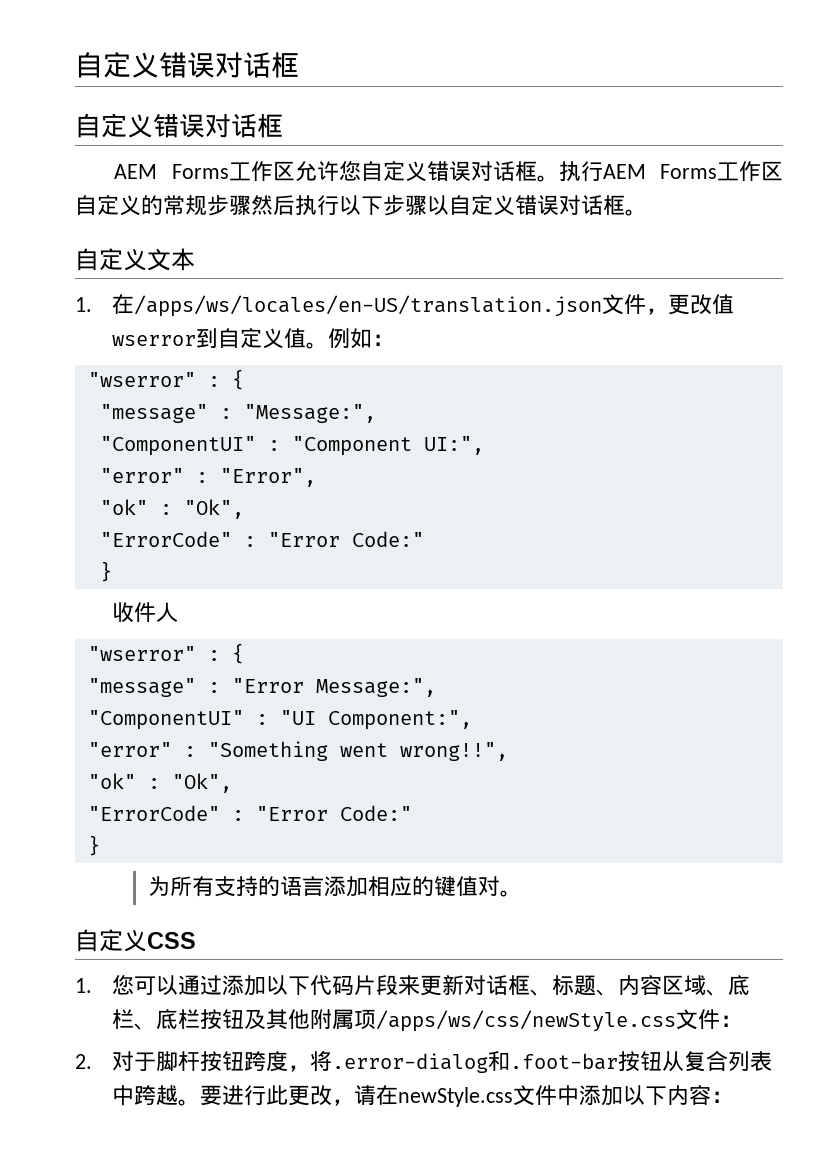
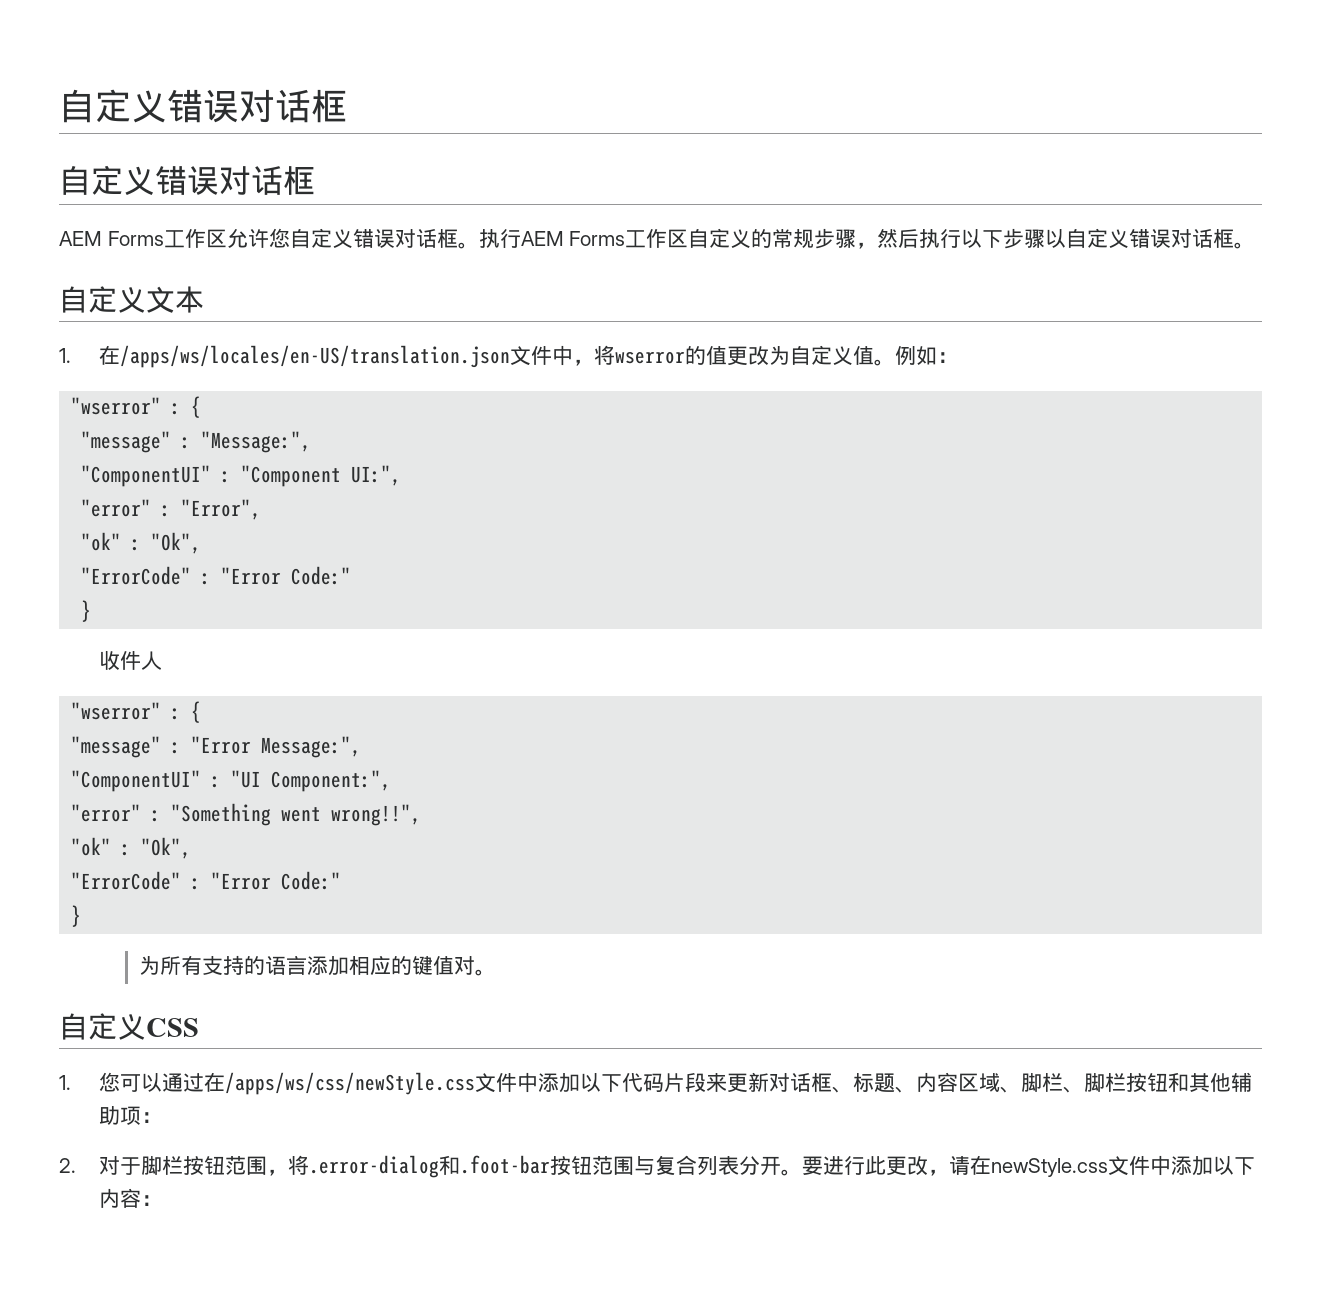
(251, 205) none -> [856,242,878,249] ，
[645,294,734,315] [111,328,218,348] ，更改值wserror到 -> [552,345,791,366] 中，将wserror的值更改为
(222, 985) none -> [204,1072,539,1095] 在/apps/ws/css/newStyle.css文件中
[727,975,750,995] [111,1009,720,1032] 底栏、底栏按钮及其他附属项/apps/ws/css/newStyle.css文件 -> [1021,1072,1253,1093] [99,1106,142,1125] 脚栏、脚栏按钮和其他辅助项
[177,1051,288,1072] 杆按钮跨度 -> [162,1156,268,1175] 栏按钮范围
[661,1051,684,1072] 从 -> [592,1156,656,1175] 范围与
[111,1085,178,1106] 中跨越 -> [739,1156,782,1176] 分开

